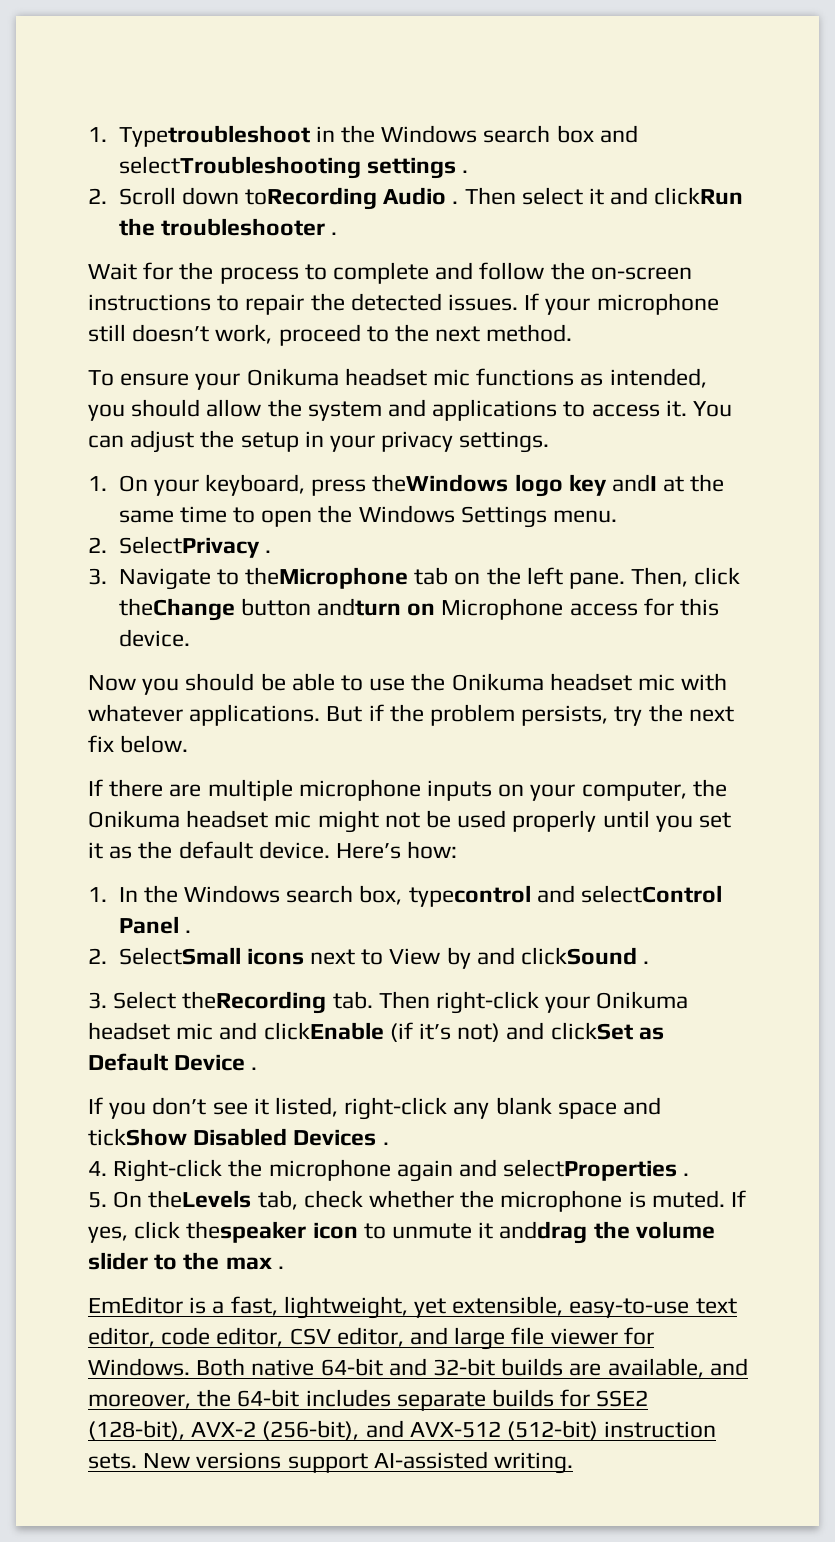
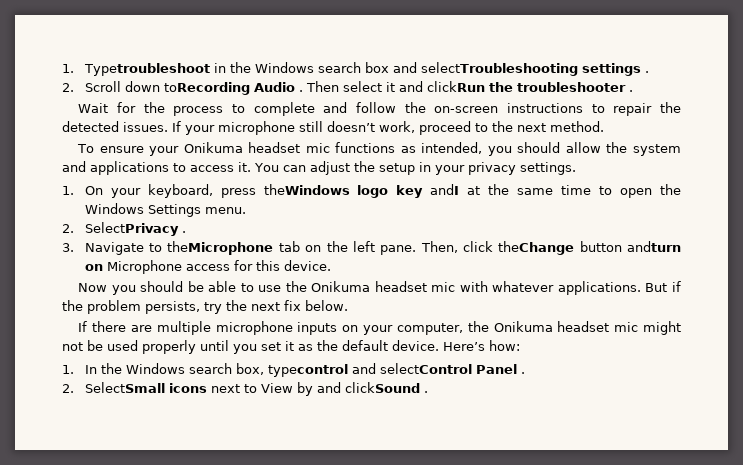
[88,991,689,1014] [88,1022,664,1042] [88,1053,258,1071] [88,1097,662,1120] [88,1128,389,1146] [88,1159,690,1182] [88,1190,747,1212] [88,1221,715,1244] [88,1252,284,1270] [88,1296,737,1319] [88,1327,654,1350] [88,1358,748,1378] [88,1389,649,1411] [88,1420,717,1440] [88,1451,574,1474] // 3. Select theRecording tab. Then right-click your Onikuma headset mic and clickEnable (if it’s not) and clickSet as Default Device . // If you don’t see it listed, right-click any blank space and tickShow Disabled Devices . // 4. Right-click the microphone again and selectProperties . // 5. On theLevels tab, check whether the microphone is muted. If yes, click thespeaker icon to unmute it anddrag the volume slider to the max . // EmEditor is a fast, lightweight, yet extensible, easy-to-use text editor, code editor, CSV editor, and large file viewer for Windows. Both native 64-bit and 32-bit builds are available, and moreover, the 64-bit includes separate builds for SSE2 (128-bit), AVX-2 (256-bit), and AVX-512 (512-bit) instruction sets. New versions support AI-assisted writing. -> (428, 392) none

